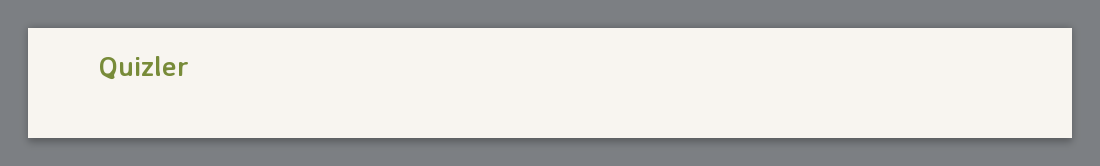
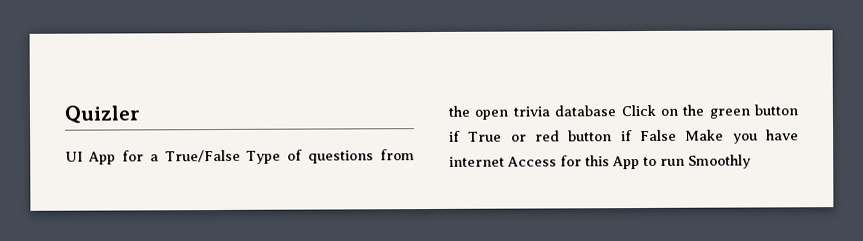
(189, 68) none -> [65,149,415,165] [448,104,798,120] [449,129,799,144] [449,154,751,170] // UI App for a True/False Type of questions from the open trivia database Click on the green button if True or red button if False Make you have internet Access for this App to run Smoothly

